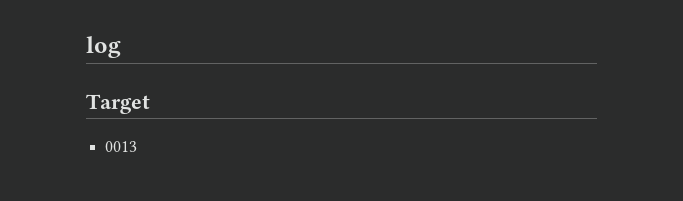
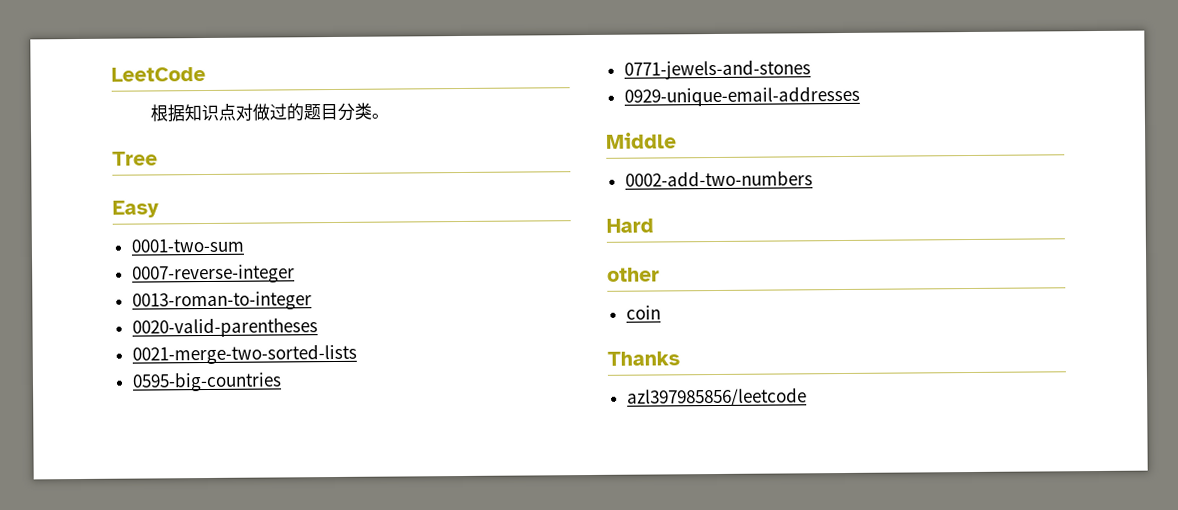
[86,36,121,58] [86,94,150,114] [105,141,138,152] log // Target // 0013 -> [111,67,206,82] [150,102,390,123] [112,151,158,166] [112,200,159,218] [130,238,244,253] [131,264,295,284] [131,291,312,311] [131,317,318,338] [131,343,357,365] [131,371,282,392] [623,59,811,80] [623,85,860,107] [606,132,677,149] [624,170,813,187] [606,218,654,233] [607,267,660,282] [625,305,661,320] [607,351,680,366] [626,387,807,407] LeetCode // 根据知识点对做过的题目分类。 // Tree // Easy // 0001-two-sum // 0007-reverse-integer // 0013-roman-to-integer // 0020-valid-parentheses // 0021-merge-two-sorted-lists // 0595-big-countries // 0771-jewels-and-stones // 0929-unique-email-addresses // Middle // 0002-add-two-numbers // Hard // other // coin // Thanks // azl397985856/leetcode

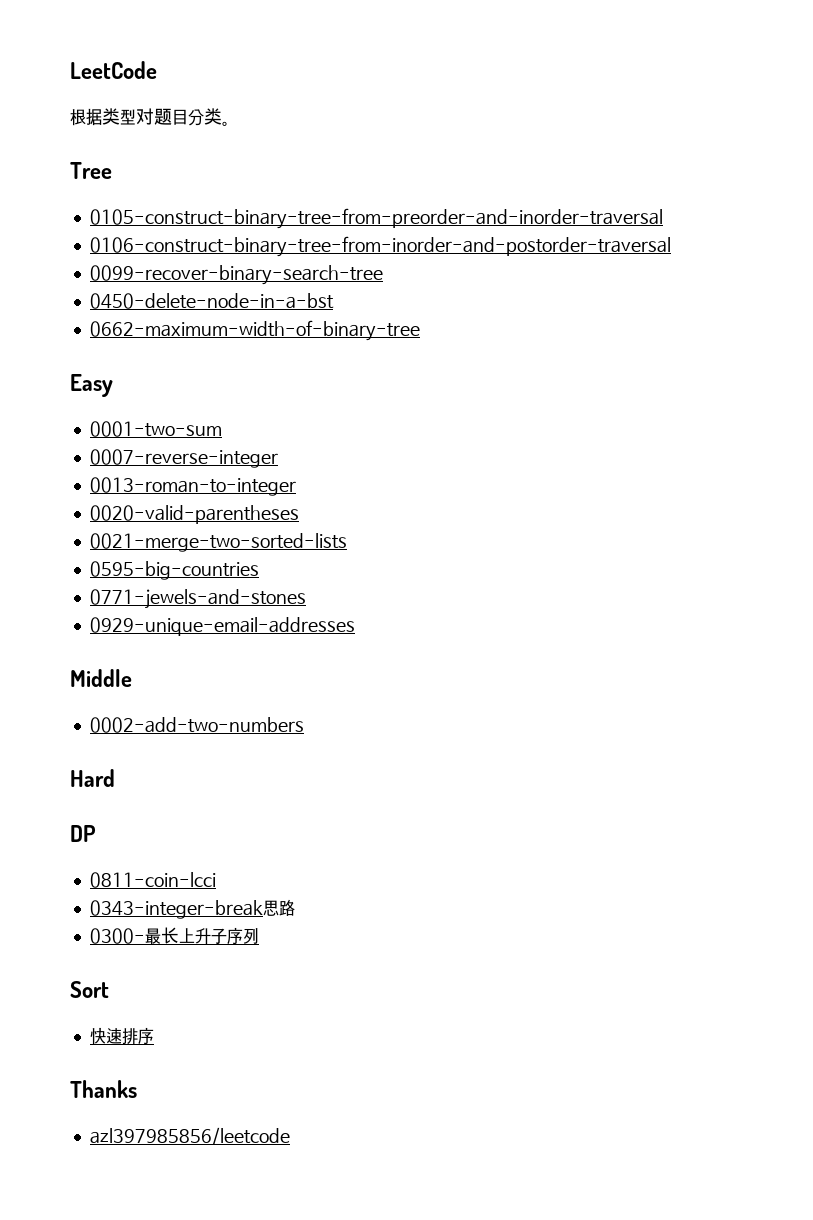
[184,103,305,122] 知识点对做过的 -> [102,108,154,125] 类型对
(158, 158) none -> [89,208,663,229] [89,236,671,257] [89,265,383,285] [89,293,334,309] [89,320,420,341] // 0105-construct-binary-tree-from-preorder-and-inorder-traversal // 0106-construct-binary-tree-from-inorder-and-postorder-traversal // 0099-recover-binary-search-tree // 0450-delete-node-in-a-bst // 0662-maximum-width-of-binary-tree
[607,267,660,282] [625,305,661,320] other // coin -> [70,825,96,842] [89,872,216,888] [89,899,295,919] [89,927,259,945] [70,981,109,998] [89,1027,154,1045] DP // 0811-coin-lcci // 0343-integer-break思路 // 0300-最长上升子序列 // Sort // 快速排序

